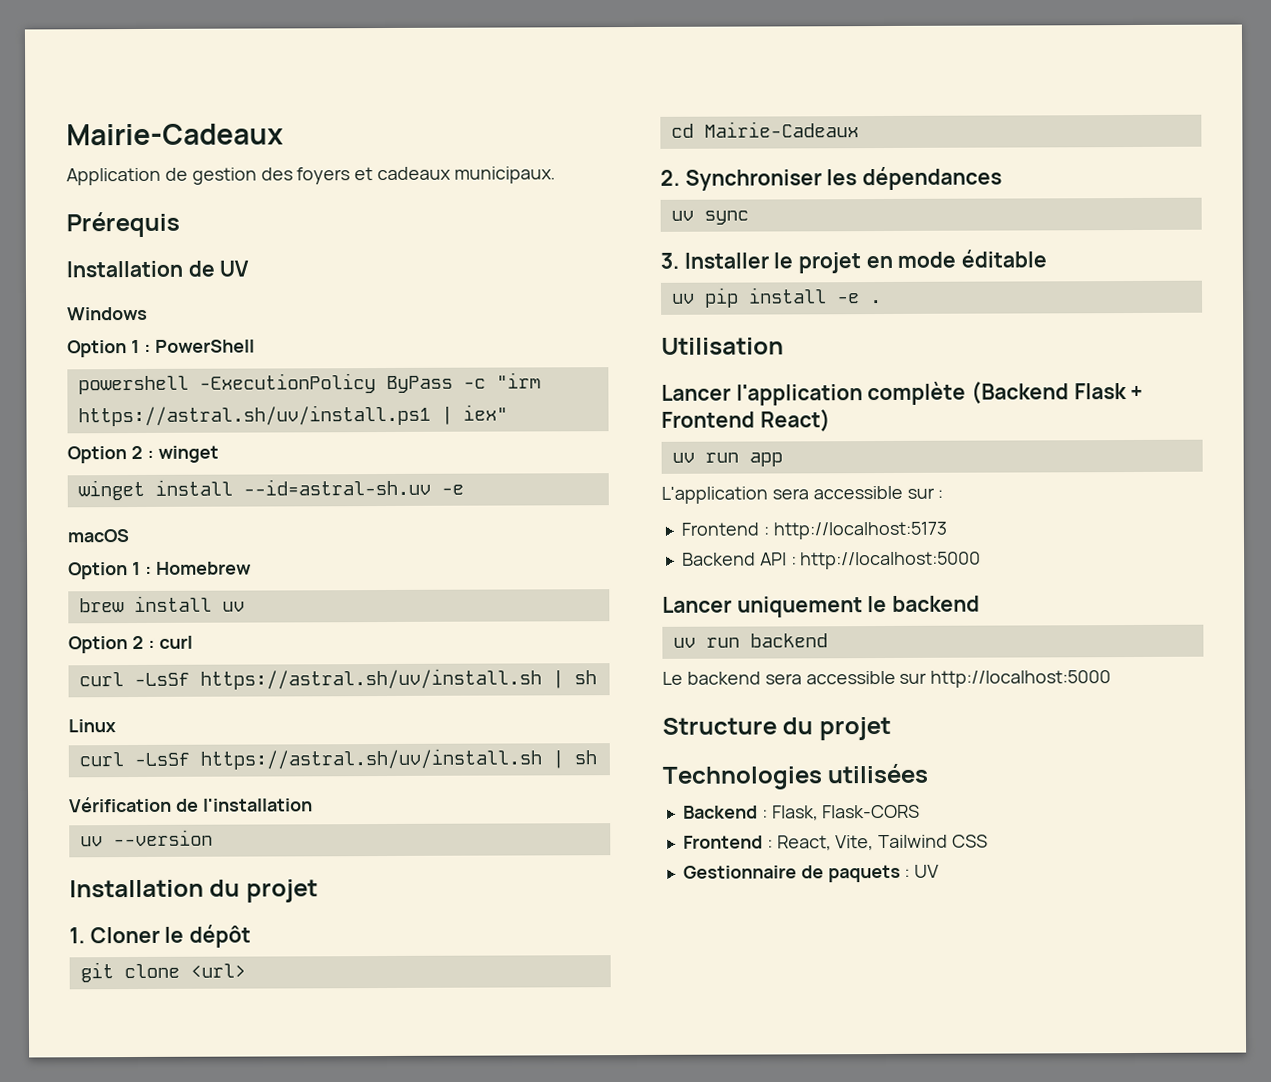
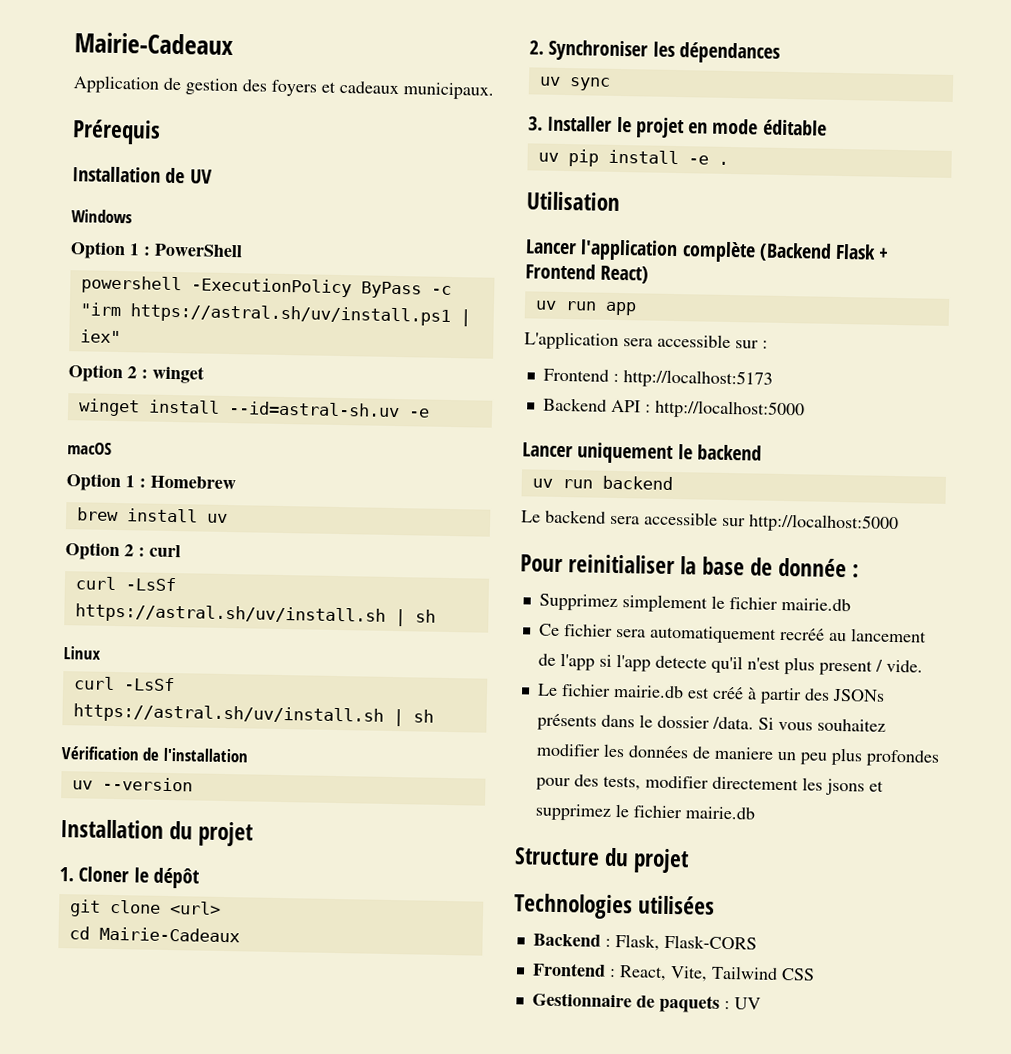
(1112, 679) none -> [520,554,860,578] [538,593,851,613] [538,623,927,644] [537,652,923,676] [536,683,885,705] [536,713,886,732] [535,743,940,767] [535,774,884,796] [534,803,755,821] // Pour reinitialiser la base de donnée : // Supprimez simplement le fichier mairie.db // Ce fichier sera automatiquement recréé au lancement de l'app si l'app detecte qu'il n'est plus present / vide. // Le fichier mairie.db est créé à partir des JSONs présents dans le dossier /data. Si vous souhaitez modifier les données de maniere un peu plus profondes pour des tests, modifier directement les jsons et supprimez le fichier mairie.db

